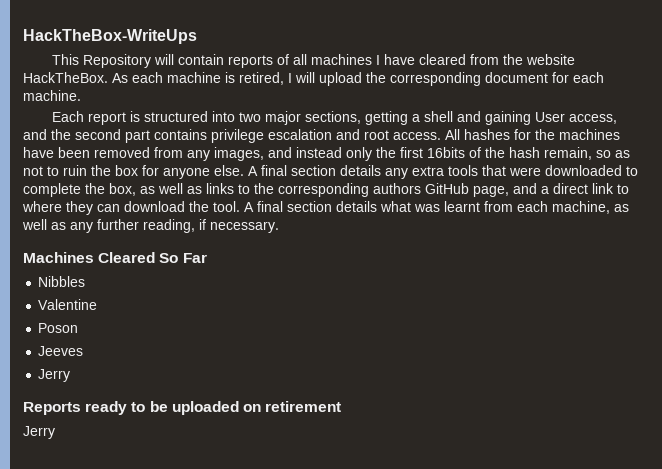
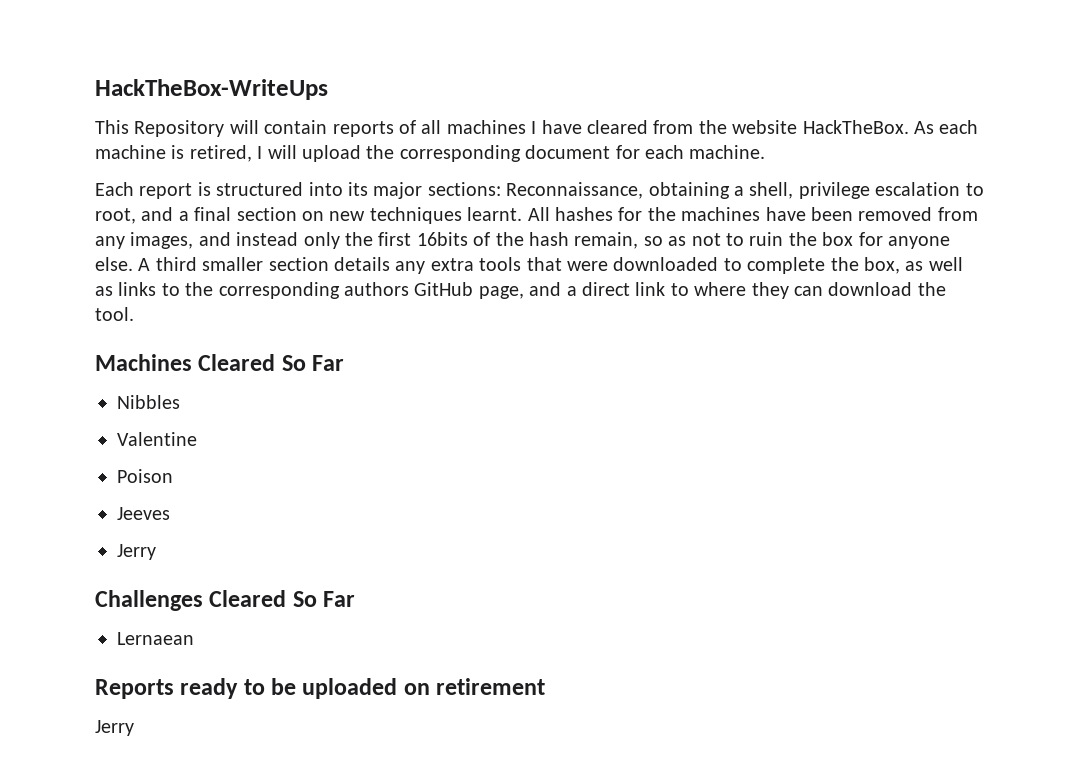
[238,111,617,125] [23,129,441,143] two major sections, getting a shell and gaining User access, and the second part contains privilege escalation and root access. -> [348,182,984,199] [95,207,523,224] its major sections: Reconnaissance, obtaining a shell, privilege escalation to root, and a final section on new techniques learnt.
[261,165,287,176] final -> [155,257,264,271] third smaller
[244,201,629,214] [22,219,279,233] A final section details what was learnt from each machine, as well as any further reading, if necessary. -> (134, 314) none
[38,323,79,333] Poson -> [117,469,173,483] Poison
(71, 375) none -> [95,590,356,611] [117,632,194,645] // Challenges Cleared So Far // Lernaean

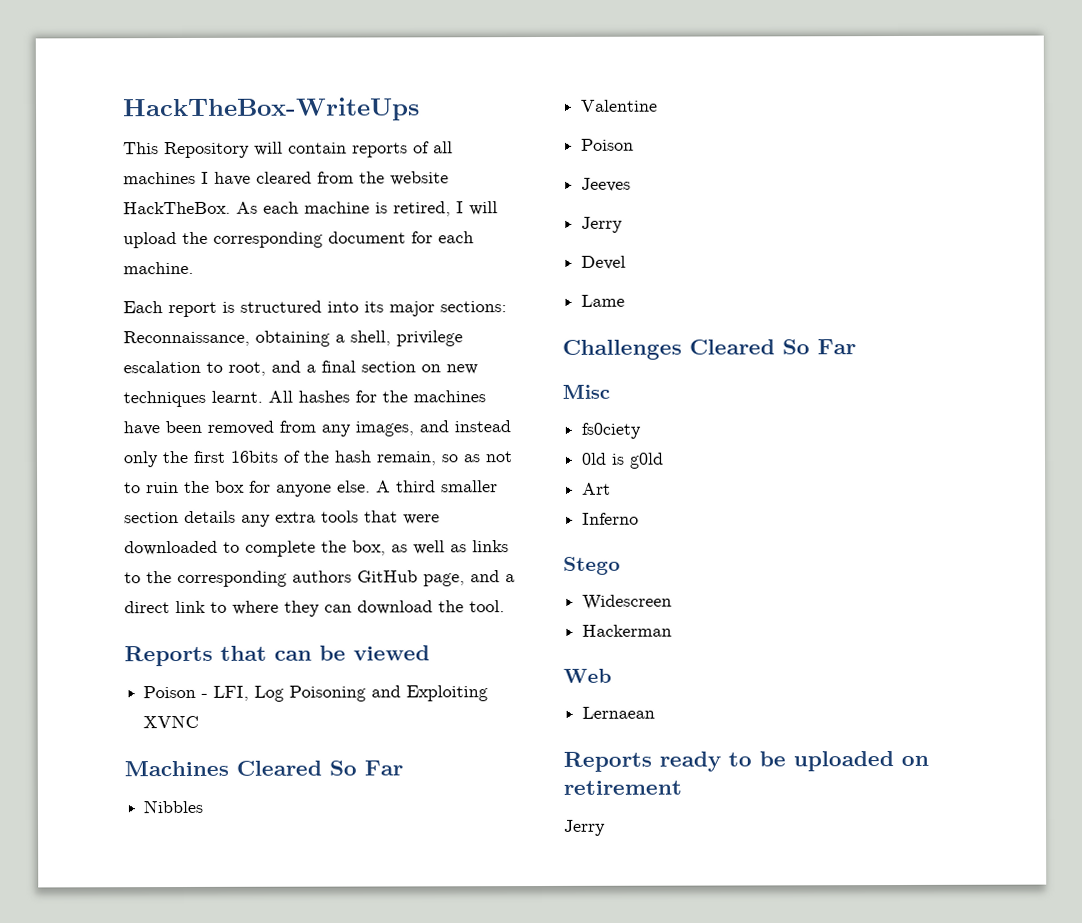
(134, 314) none -> [124,645,430,667] [143,685,489,702] [143,714,200,729] // Reports that can be viewed // Poison - LFI, Log Poisoning and Exploiting XVNC
(156, 552) none -> [581,255,627,270] [581,294,626,307] // Devel // Lame
(356, 599) none -> [562,383,610,399] [581,422,642,439] [581,452,665,469] [582,482,612,495] [582,512,640,525] [563,556,621,575] [582,594,673,610] [582,624,673,637] [563,668,612,683] // Misc // fs0ciety // 0ld is g0ld // Art // Inferno // Stego // Widescreen // Hackerman // Web

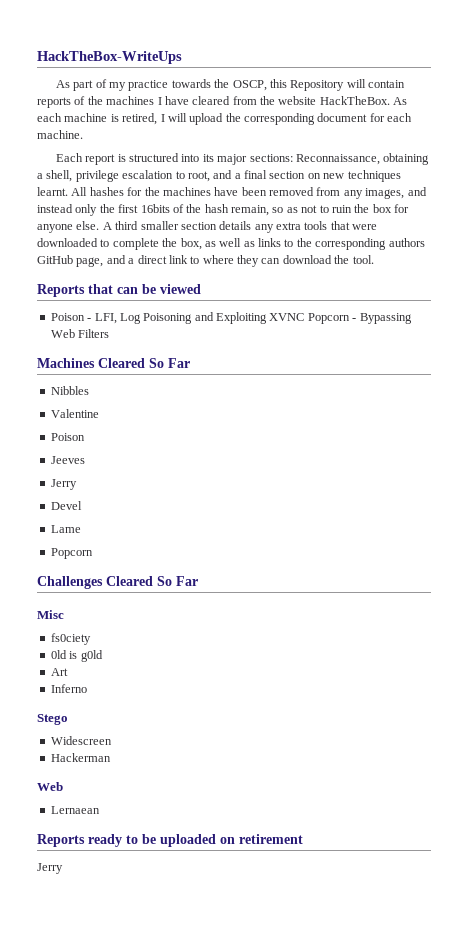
[123,142,159,155] This -> [55,79,287,91] As part of my practice towards the OSCP, this
[433,141,453,154] all -> [87,96,103,105] the
(200, 721) none -> [307,313,412,324] [50,329,110,338] Popcorn - Bypassing Web Filters
(626, 300) none -> [50,548,93,559] // Popcorn

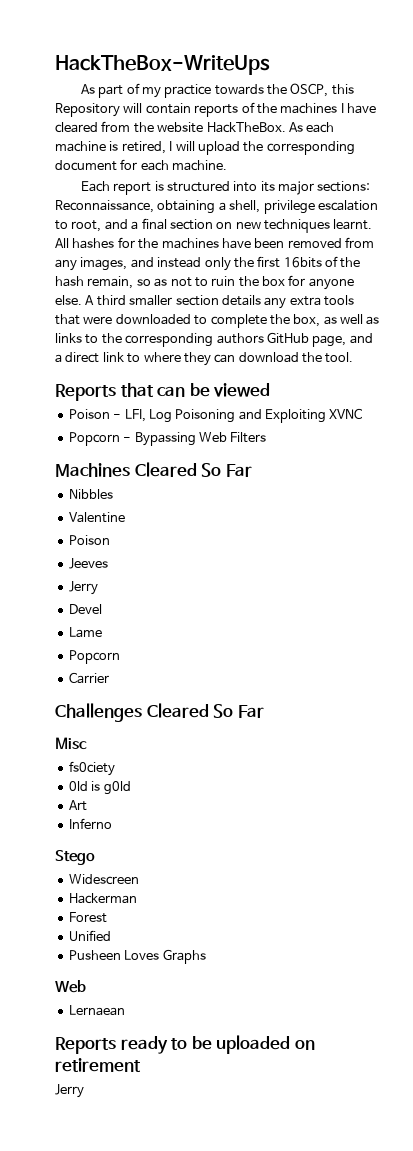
(305, 317) none -> (363, 413) //
(93, 553) none -> [68,672,109,684] // Carrier
(111, 757) none -> [68,912,107,923] [68,930,111,941] [68,949,206,964] // Forest // Unified // Pusheen Loves Graphs

